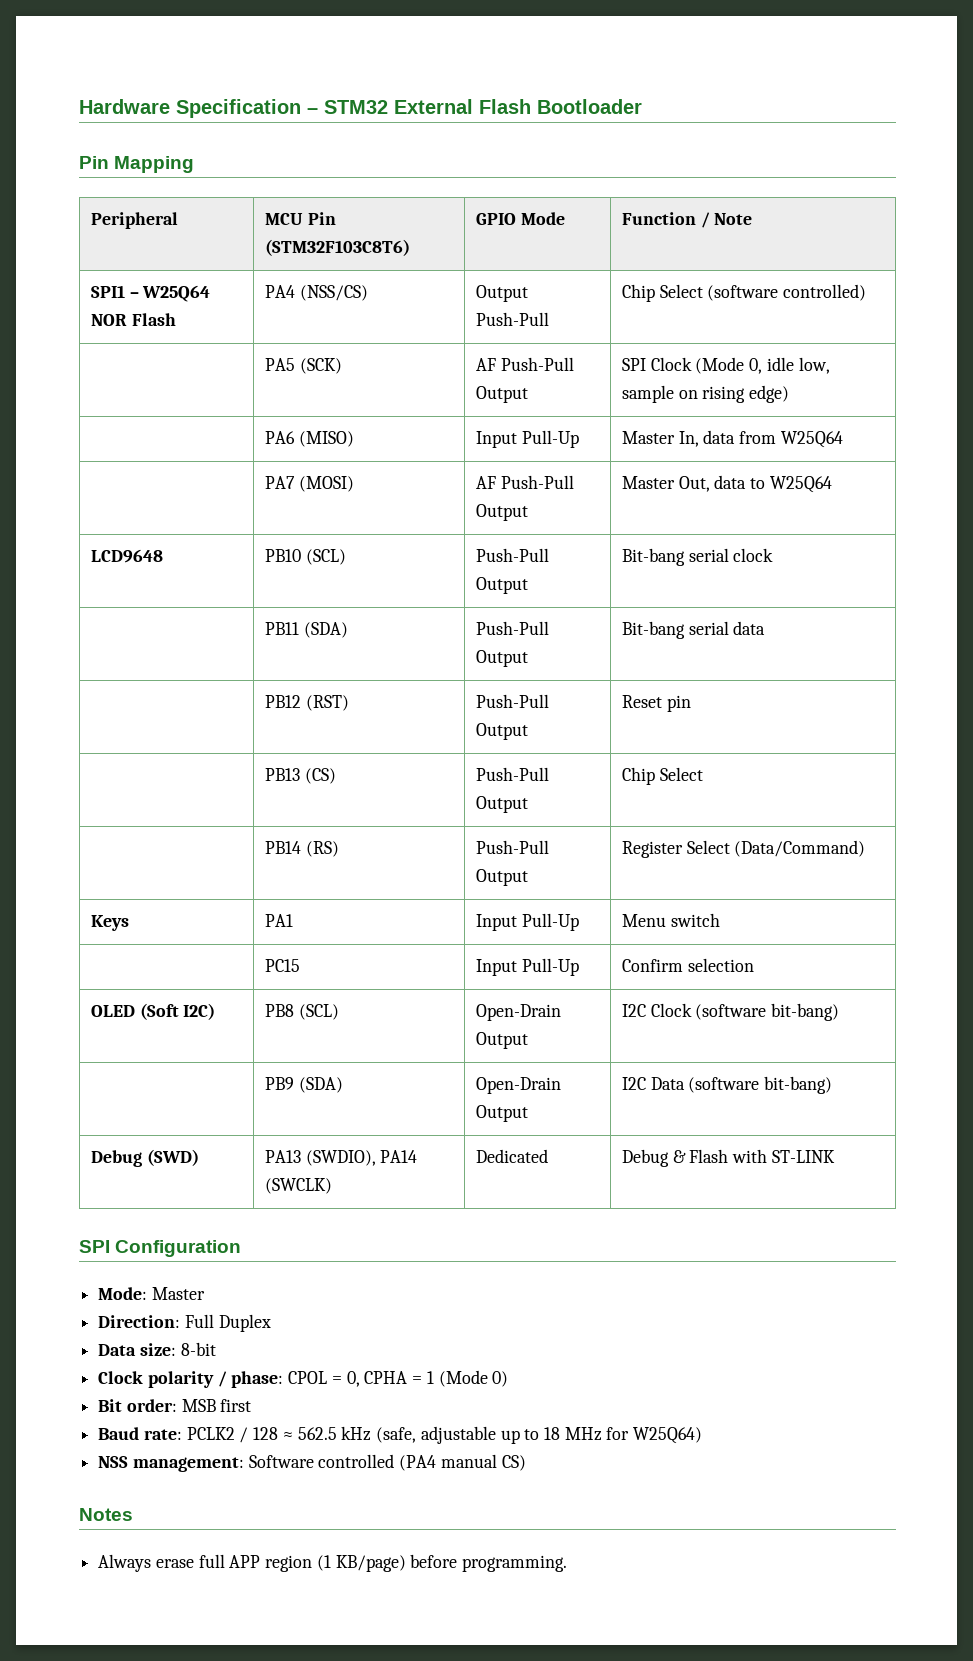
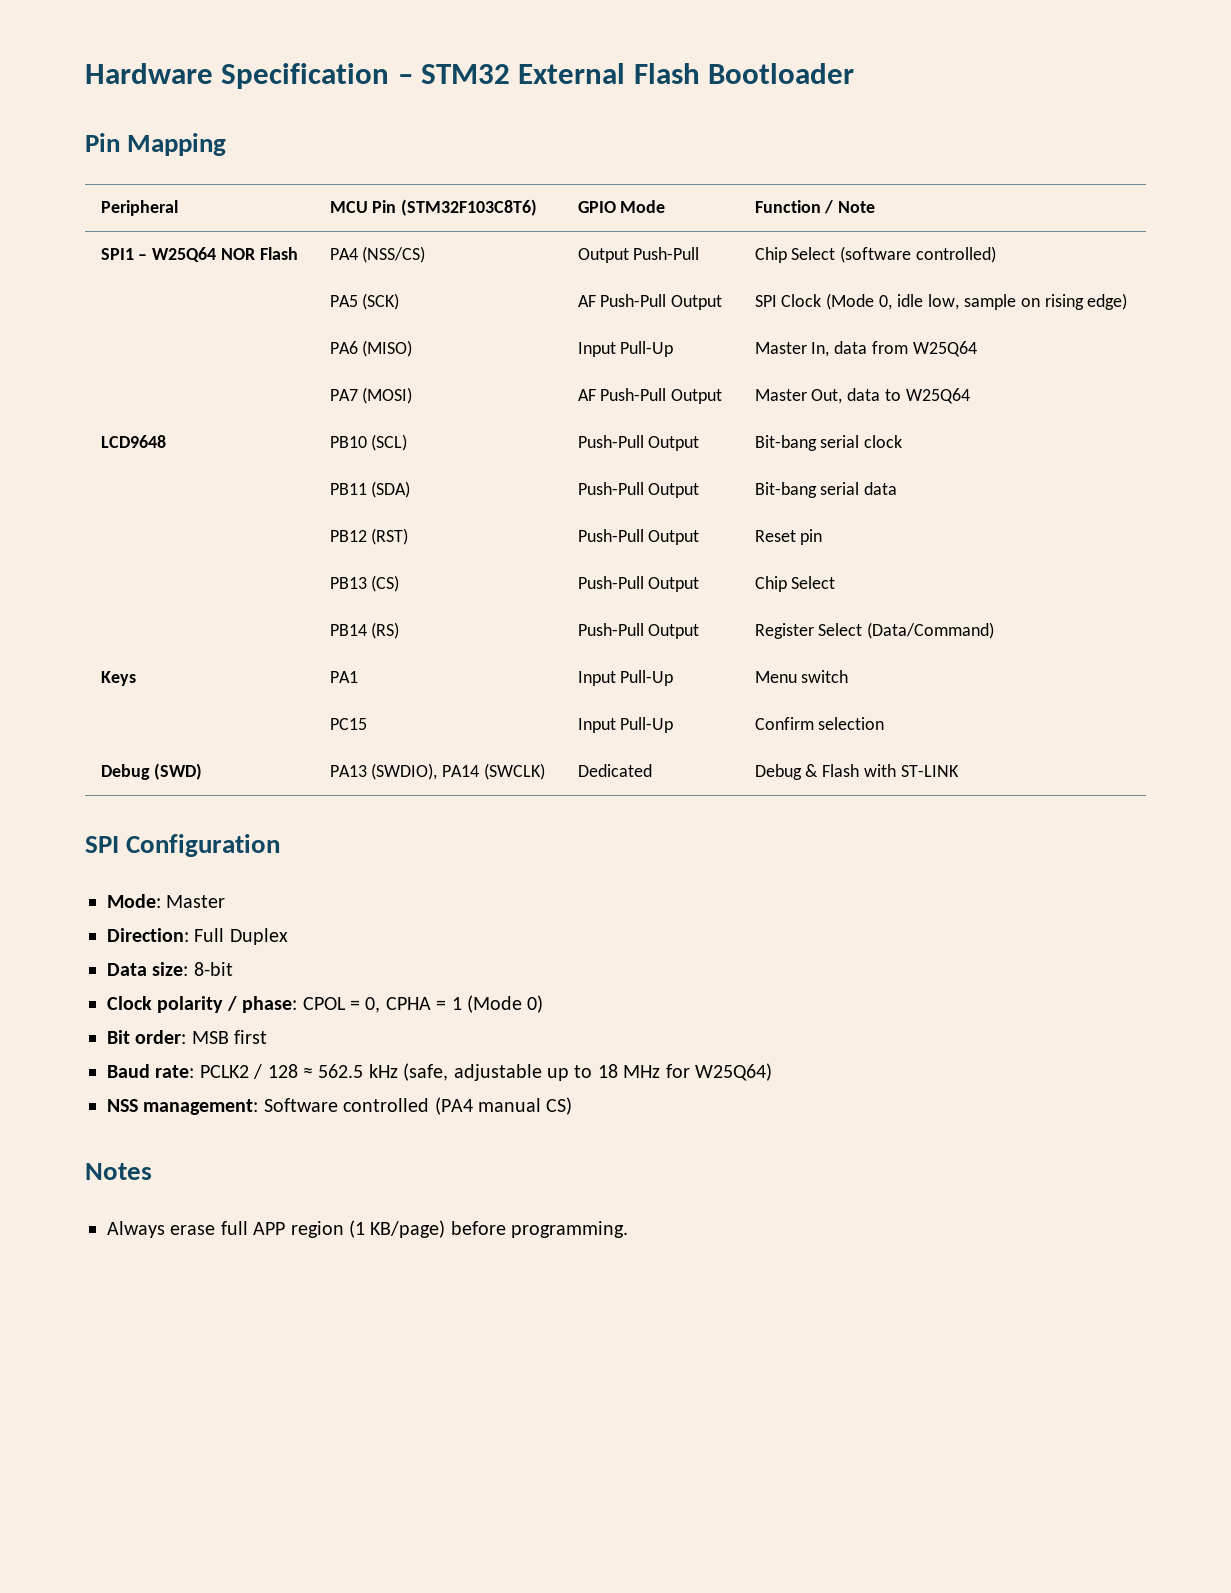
[90,1003,216,1020] [264,1004,339,1020] [475,1004,561,1021] [475,1032,528,1049] [621,1003,840,1021] [264,1077,343,1093] [475,1077,561,1094] [475,1105,528,1122] [621,1076,833,1094] // OLED (Soft I2C) | PB8 (SCL) | Open-Drain Output | I2C Clock (software bit-bang) // | PB9 (SDA) | Open-Drain Output | I2C Data (software bit-bang) -> (885, 723) none

